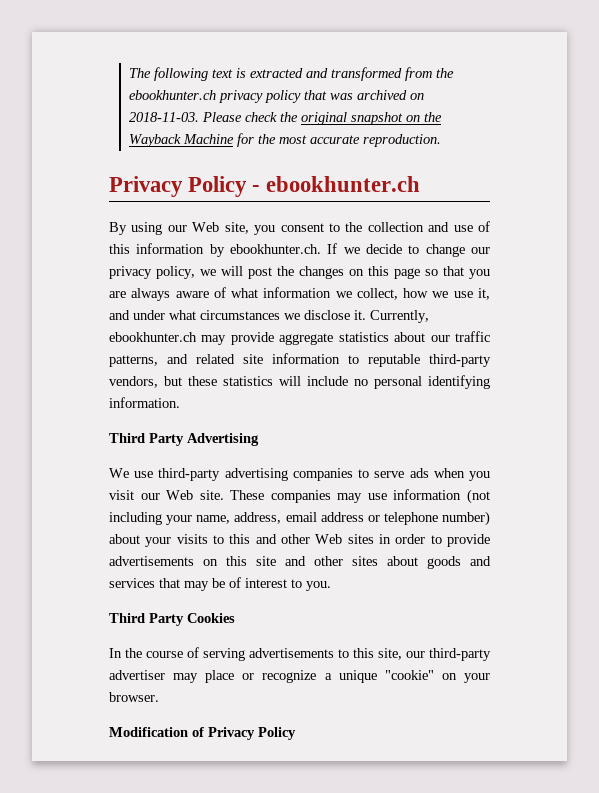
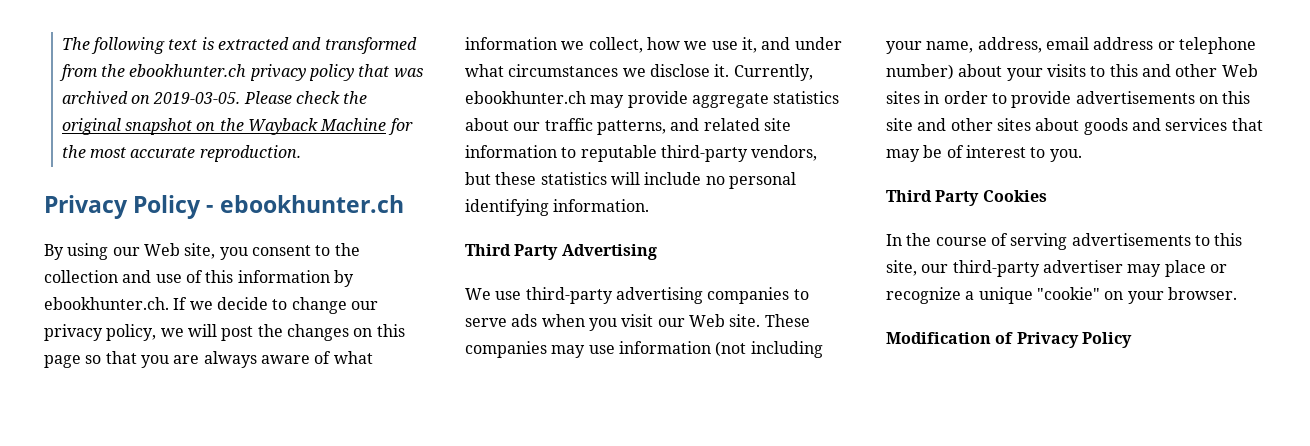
[129,112,200,122] 2018-11-03. -> [153,92,241,104] 2019-03-05.

